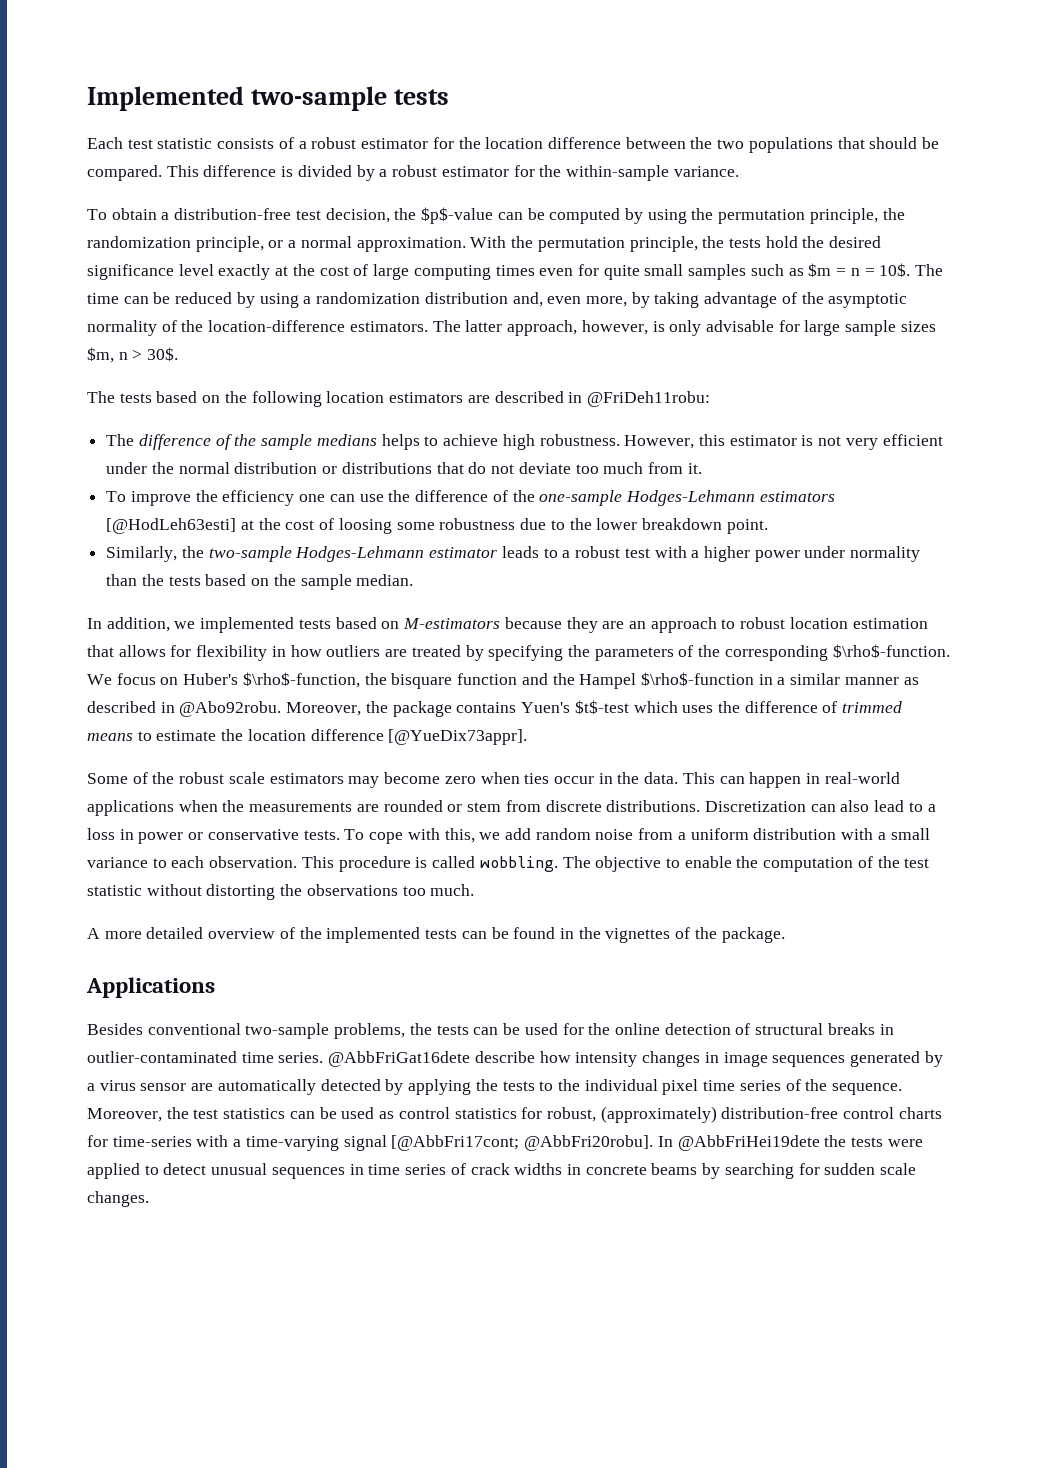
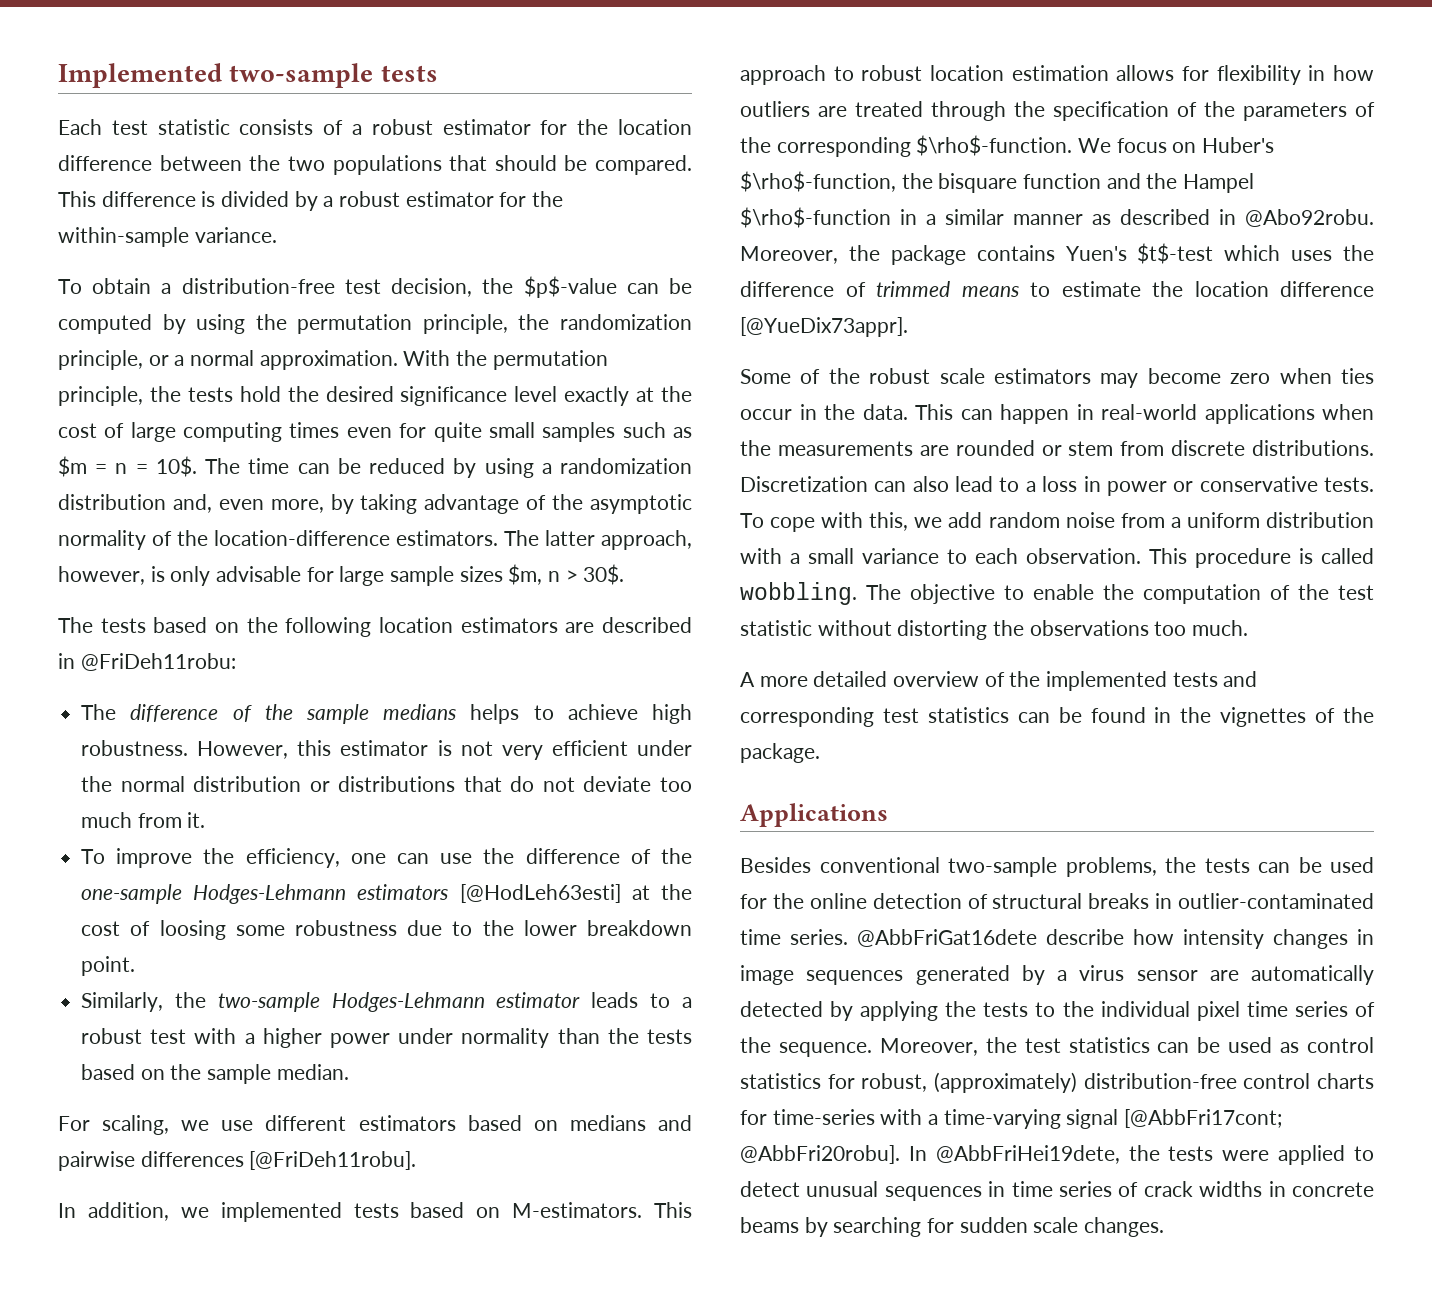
[222,490,295,506] efficiency -> [245,848,340,868] efficiency,
(414, 580) none -> [58,1115,692,1135] [58,1151,417,1171] // For scaling, we use different estimators based on medians and pairwise differences [@FriDeh11robu].
[403,617,646,633] M-estimators because they are an -> [512,1202,692,1218] M-estimators. This
[87,645,114,657] that -> (1109, 73) none
[465,645,564,661] by specifying -> [931,101,1197,121] through the specification of
(458, 934) none -> [1223,671,1258,687] [740,707,1009,727] and corresponding test statistics
[677,1135,820,1151] @AbbFriHei19dete -> [935,1145,1120,1164] @AbbFriHei19dete,

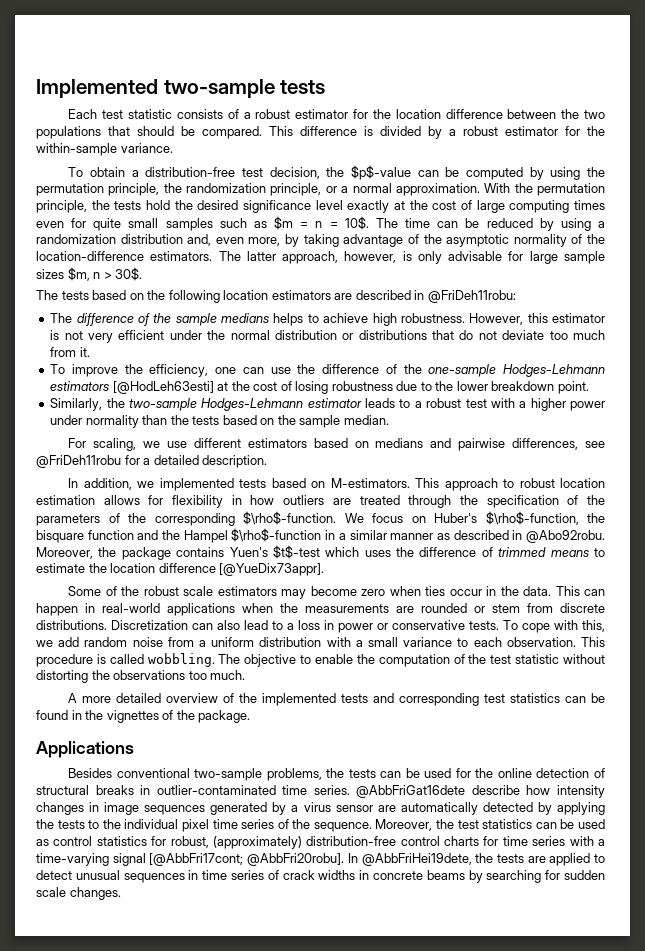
[159,920,285,940] loosing some -> [295,381,329,394] losing
[140,1151,417,1170] differences [@FriDeh11robu]. -> [512,438,605,450] [36,455,268,468] differences, see @FriDeh11robu for a detailed description.
[772,1109,875,1125] time-series -> [502,836,566,846] time series
[1222,1150,1270,1161] were -> [527,856,546,863] are

